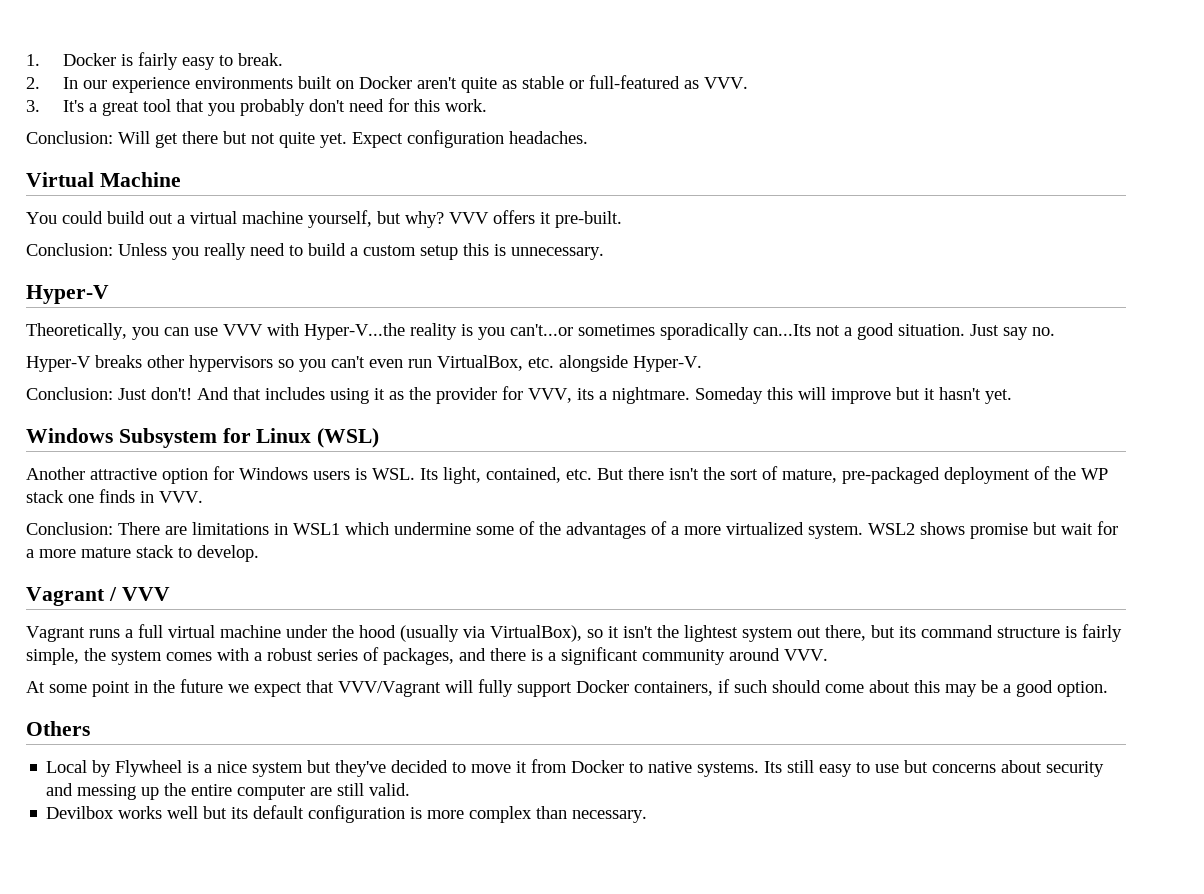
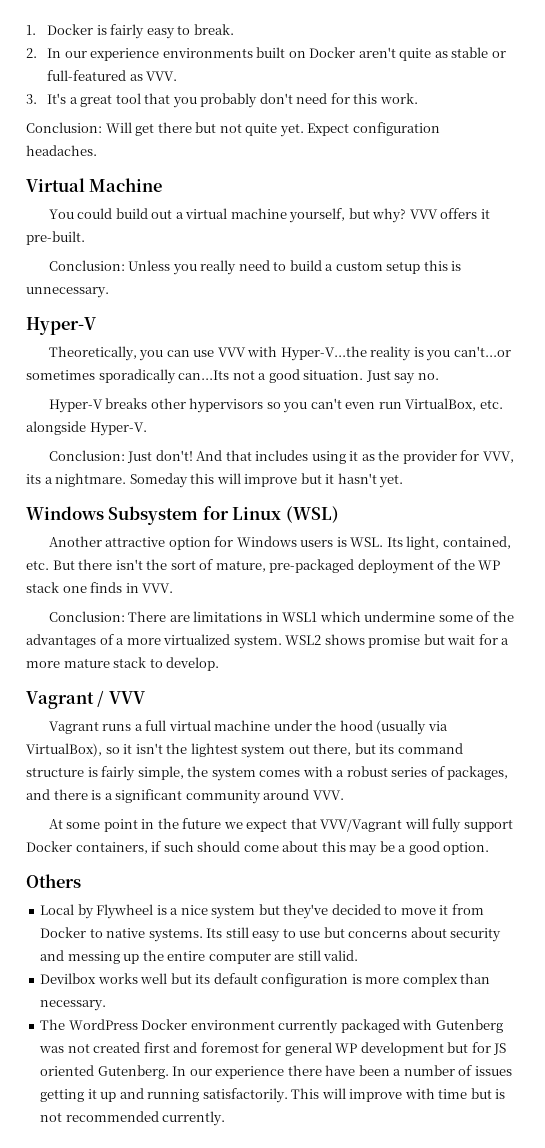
(648, 816) none -> [40,1019,503,1034] [39,1042,507,1056] [40,1065,512,1079] [40,1088,506,1103] [40,1111,226,1126] // The WordPress Docker environment currently packaged with Gutenberg was not created first and foremost for general WP development but for JS oriented Gutenberg. In our experience there have been a number of issues getting it up and running satisfactorily. This will improve with time but is not recommended currently.

